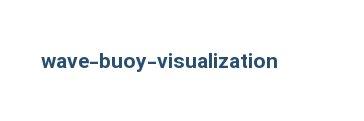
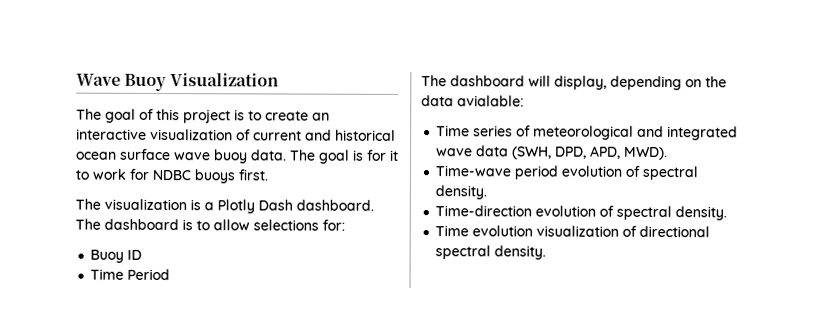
[41,53,278,72] wave-buoy-visualization -> [76,72,279,92] [76,108,330,124] [76,128,396,141] [75,148,399,164] [75,168,268,184] [75,198,374,214] [75,218,345,231] [90,249,143,263] [90,268,171,281] [421,75,727,91] [421,95,524,107] [436,125,739,141] [436,145,669,161] [435,165,699,181] [435,185,488,200] [435,205,728,221] [435,225,711,238] [435,245,547,260] Wave Buoy Visualization // The goal of this project is to create an interactive visualization of current and historical ocean surface wave buoy data. The goal is for it to work for NDBC buoys first. // The visualization is a Plotly Dash dashboard. The dashboard is to allow selections for: // Buoy ID // Time Period // The dashboard will display, depending on the data avialable: // Time series of meteorological and integrated wave data (SWH, DPD, APD, MWD). // Time-wave period evolution of spectral density. // Time-direction evolution of spectral density. // Time evolution visualization of directional spectral density.

